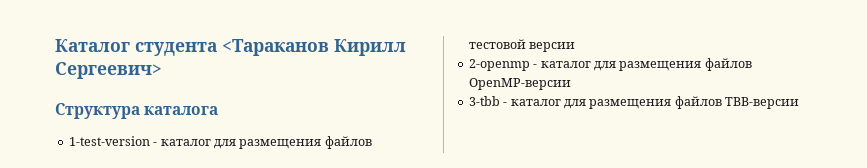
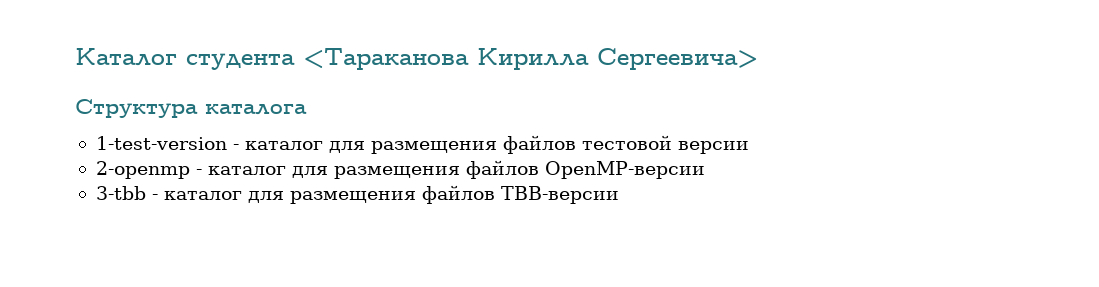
[222,39,406,56] [55,62,162,79] <Тараканов Кирилл Сергеевич> -> [303,48,758,70] <Тараканова Кирилла Сергеевича>

